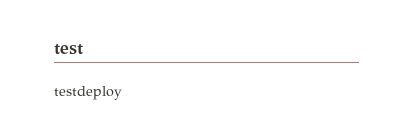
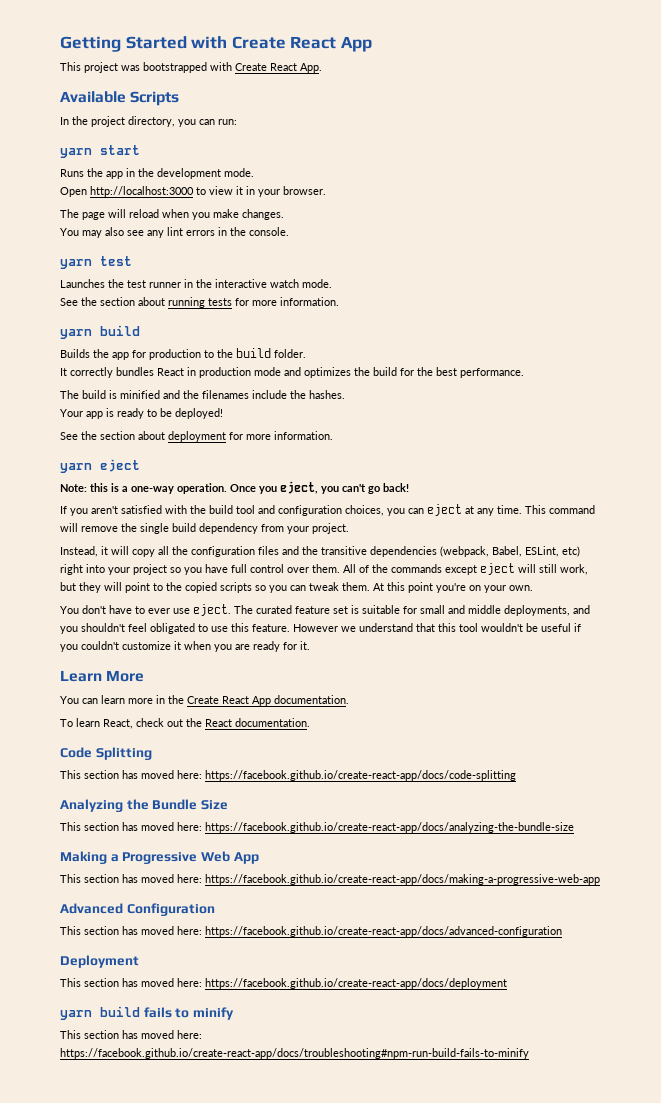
[54,44,83,55] [54,86,122,100] test // testdeploy -> [60,36,372,52] [60,62,322,73] [60,91,180,106] [60,116,237,127] [60,145,140,158] [60,168,254,179] [60,186,326,197] [60,209,284,220] [60,227,289,238] [60,256,132,269] [60,279,332,288] [60,297,339,308] [60,325,140,339] [60,348,306,360] [60,367,524,378] [60,390,345,399] [60,408,223,419] [60,431,333,442] [60,459,140,473] [60,481,409,494] [60,504,595,516] [60,523,349,534] [60,546,580,557] [60,563,588,575] [60,582,533,593] [60,604,590,616] [60,623,581,634] [60,641,310,652] [60,670,145,682] [60,695,349,706] [60,718,310,729] [60,747,152,760] [60,770,516,781] [60,799,228,812] [60,822,574,833] [60,851,259,864] [60,874,600,885] [60,903,215,916] [60,926,562,937] [60,955,139,968] [60,978,507,989] [60,1006,234,1020] [60,1030,202,1039] [60,1048,529,1059] Getting Started with Create React App // This project was bootstrapped with Create React App. // Available Scripts // In the project directory, you can run: // yarn start // Runs the app in the development mode. // Open http://localhost:3000 to view it in your browser. // The page will reload when you make changes. // You may also see any lint errors in the console. // yarn test // Launches the test runner in the interactive watch mode. // See the section about running tests for more information. // yarn build // Builds the app for production to the build folder. // It correctly bundles React in production mode and optimizes the build for the best performance. // The build is minified and the filenames include the hashes. // Your app is ready to be deployed! // See the section about deployment for more information. // yarn eject // Note: this is a one-way operation. Once you eject, you can't go back! // If you aren't satisfied with the build tool and configuration choices, you can eject at any time. This command will remove the single build dependency from your project. // Instead, it will copy all the configuration files and the transitive dependencies (webpack, Babel, ESLint, etc) right into your project so you have full control over them. All of the commands except eject will still work, but they will point to the copied scripts so you can tweak them. At this point you're on your own. // You don't have to ever use eject. The curated feature set is suitable for small and middle deployments, and you shouldn't feel obligated to use this feature. However we understand that this tool wouldn't be useful if you couldn't customize it when you are ready for it. // Learn More // You can learn more in the Create React App documentation. // To learn React, check out the React documentation. // Code Splitting // This section has moved here: https://facebook.github.io/create-react-app/docs/code-splitting // Analyzing the Bundle Size // This section has moved here: https://facebook.github.io/create-react-app/docs/analyzing-the-bundle-size // Making a Progressive Web App // This section has moved here: https://facebook.github.io/create-react-app/docs/making-a-progressive-web-app // Advanced Configuration // This section has moved here: https://facebook.github.io/create-react-app/docs/advanced-configuration // Deployment // This section has moved here: https://facebook.github.io/create-react-app/docs/deployment // yarn build fails to minify // This section has moved here: https://facebook.github.io/create-react-app/docs/troubleshooting#npm-run-build-fails-to-minify

